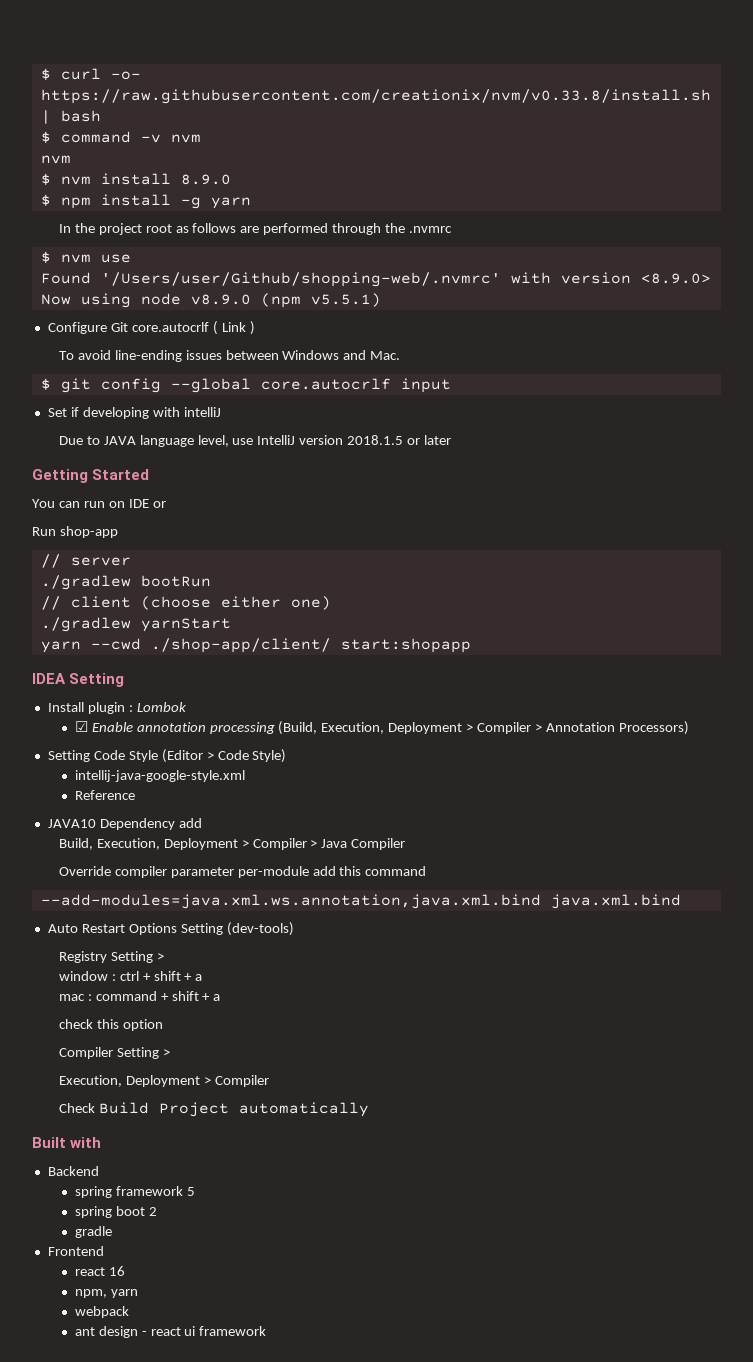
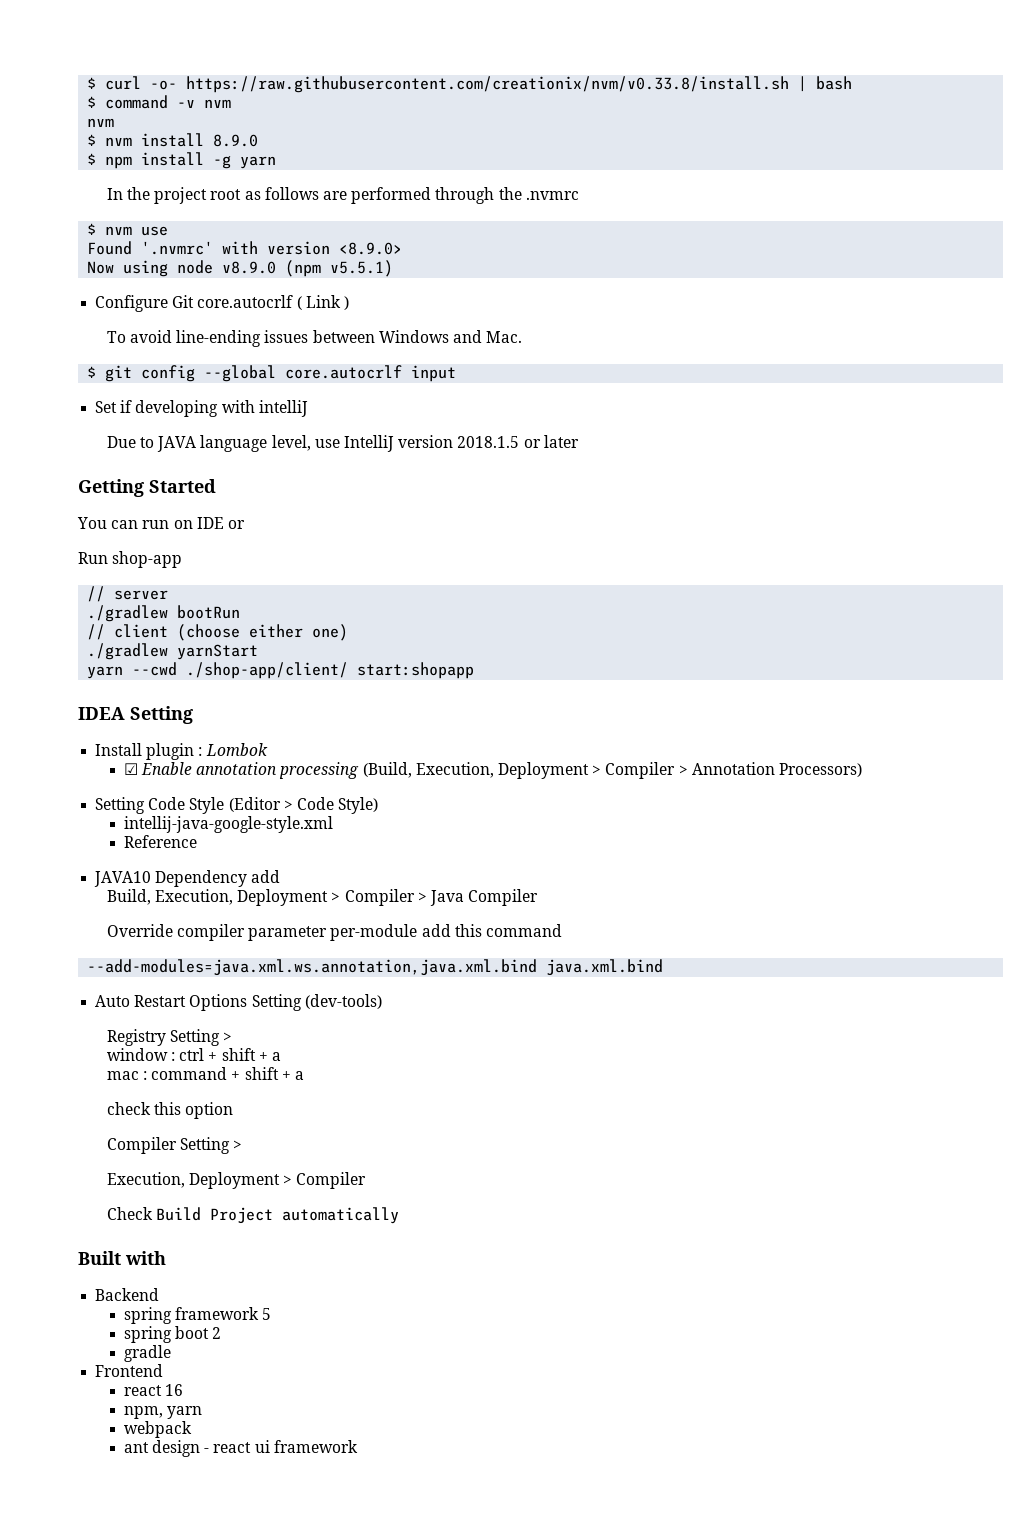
[100,272,501,287] '/Users/user/Github/shopping-web/.nvmrc' -> [141,241,214,255] '.nvmrc'

